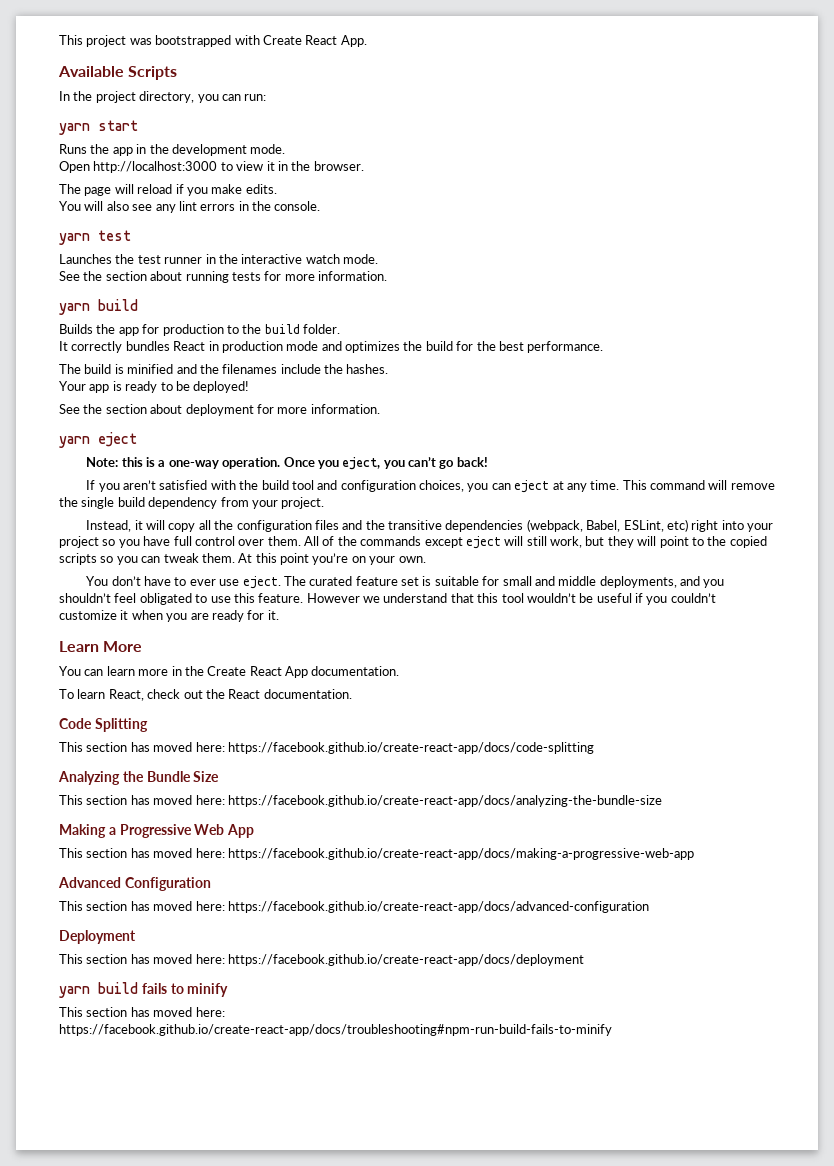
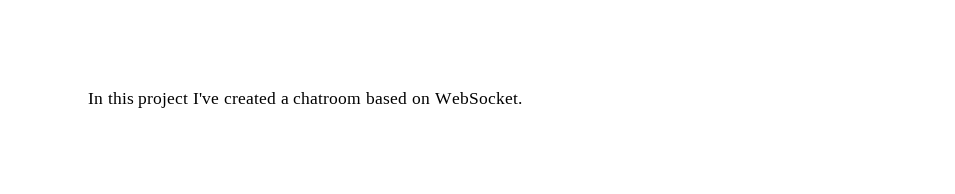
[59,35,367,47] [58,66,178,80] [59,91,267,103] [59,120,138,135] [59,144,286,156] [59,161,364,173] [59,184,277,196] [59,201,321,213] [59,230,131,245] [59,254,378,264] [59,271,387,283] [59,299,138,315] [59,324,340,336] [59,341,604,353] [59,364,389,374] [59,381,250,393] [59,404,380,416] [59,432,137,448] [86,457,488,470] [86,480,775,493] [59,497,325,509] [86,519,774,532] [59,536,767,549] [59,553,426,565] [86,576,725,589] [59,593,716,605] [59,610,279,622] [59,641,143,652] [59,666,400,678] [59,689,352,701] [59,718,148,732] [59,742,594,754] [58,771,220,785] [59,795,662,807] [59,824,255,838] [59,848,694,860] [58,877,211,891] [59,901,649,913] [59,930,136,944] [59,954,584,966] [59,982,229,998] [59,1007,225,1017] [59,1024,612,1036] This project was bootstrapped with Create React App. // Available Scripts // In the project directory, you can run: // yarn start // Runs the app in the development mode. // Open http://localhost:3000 to view it in the browser. // The page will reload if you make edits. // You will also see any lint errors in the console. // yarn test // Launches the test runner in the interactive watch mode. // See the section about running tests for more information. // yarn build // Builds the app for production to the build folder. // It correctly bundles React in production mode and optimizes the build for the best performance. // The build is minified and the filenames include the hashes. // Your app is ready to be deployed! // See the section about deployment for more information. // yarn eject // Note: this is a one-way operation. Once you eject, you can’t go back! // If you aren’t satisfied with the build tool and configuration choices, you can eject at any time. This command will remove the single build dependency from your project. // Instead, it will copy all the configuration files and the transitive dependencies (webpack, Babel, ESLint, etc) right into your project so you have full control over them. All of the commands except eject will still work, but they will point to the copied scripts so you can tweak them. At this point you’re on your own. // You don’t have to ever use eject. The curated feature set is suitable for small and middle deployments, and you shouldn’t feel obligated to use this feature. However we understand that this tool wouldn’t be useful if you couldn’t customize it when you are ready for it. // Learn More // You can learn more in the Create React App documentation. // To learn React, check out the React documentation. // Code Splitting // This section has moved here: https://facebook.github.io/create-react-app/docs/code-splitting // Analyzing the Bundle Size // This section has moved here: https://facebook.github.io/create-react-app/docs/analyzing-the-bundle-size // Making a Progressive Web App // This section has moved here: https://facebook.github.io/create-react-app/docs/making-a-progressive-web-app // Advanced Configuration // This section has moved here: https://facebook.github.io/create-react-app/docs/advanced-configuration // Deployment // This section has moved here: https://facebook.github.io/create-react-app/docs/deployment // yarn build fails to minify // This section has moved here: https://facebook.github.io/create-react-app/docs/troubleshooting#npm-run-build-fails-to-minify -> [88,92,522,108] In this project I've created a chatroom based on WebSocket.

